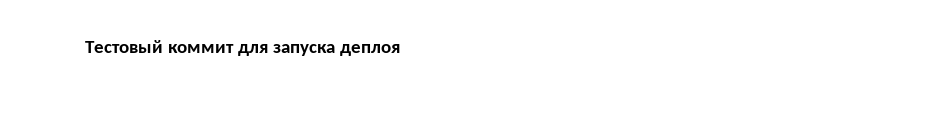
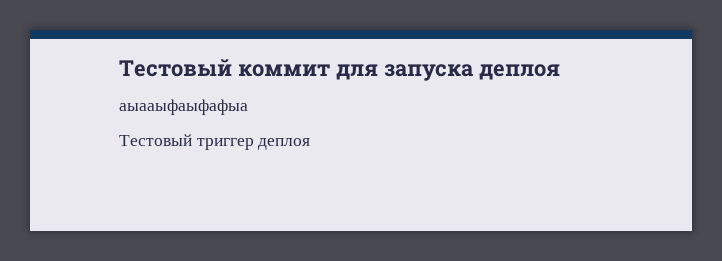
(400, 50) none -> [119,99,248,115] [119,134,311,150] // аыааыфаыфафыа // Тестовый триггер деплоя

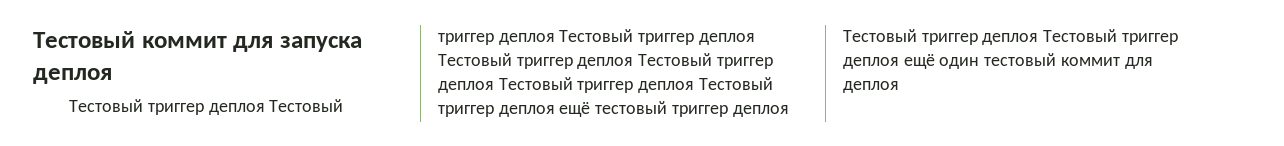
[119,99,248,115] [119,134,311,150] // аыааыфаыфафыа // Тестовый триггер деплоя -> [69,99,344,115] [438,29,755,45] [438,53,773,69] [438,77,773,93] [438,101,789,117] [843,29,1178,45] [843,53,1153,69] [843,81,899,93] // Тестовый триггер деплоя Тестовый триггер деплоя Тестовый триггер деплоя Тестовый триггер деплоя Тестовый триггер деплоя Тестовый триггер деплоя Тестовый триггер деплоя ещё тестовый триггер деплоя Тестовый триггер деплоя Тестовый триггер деплоя ещё один тестовый коммит для деплоя

